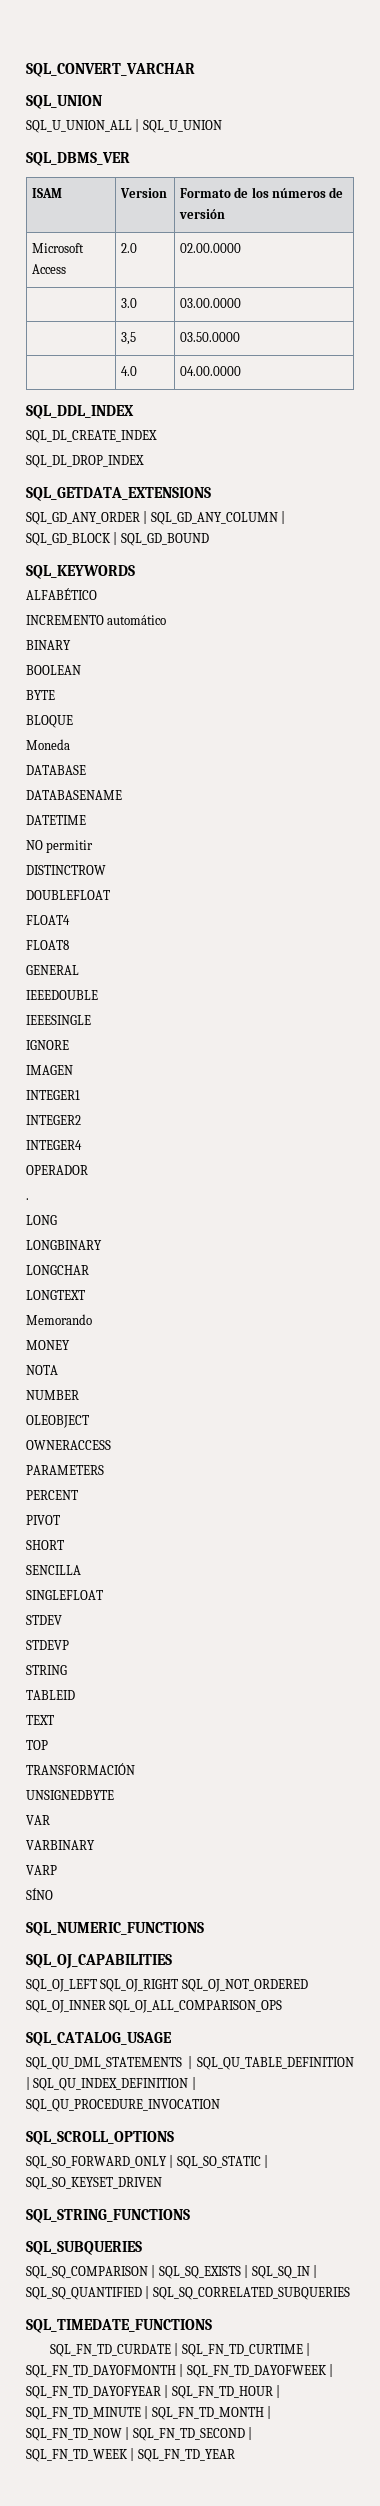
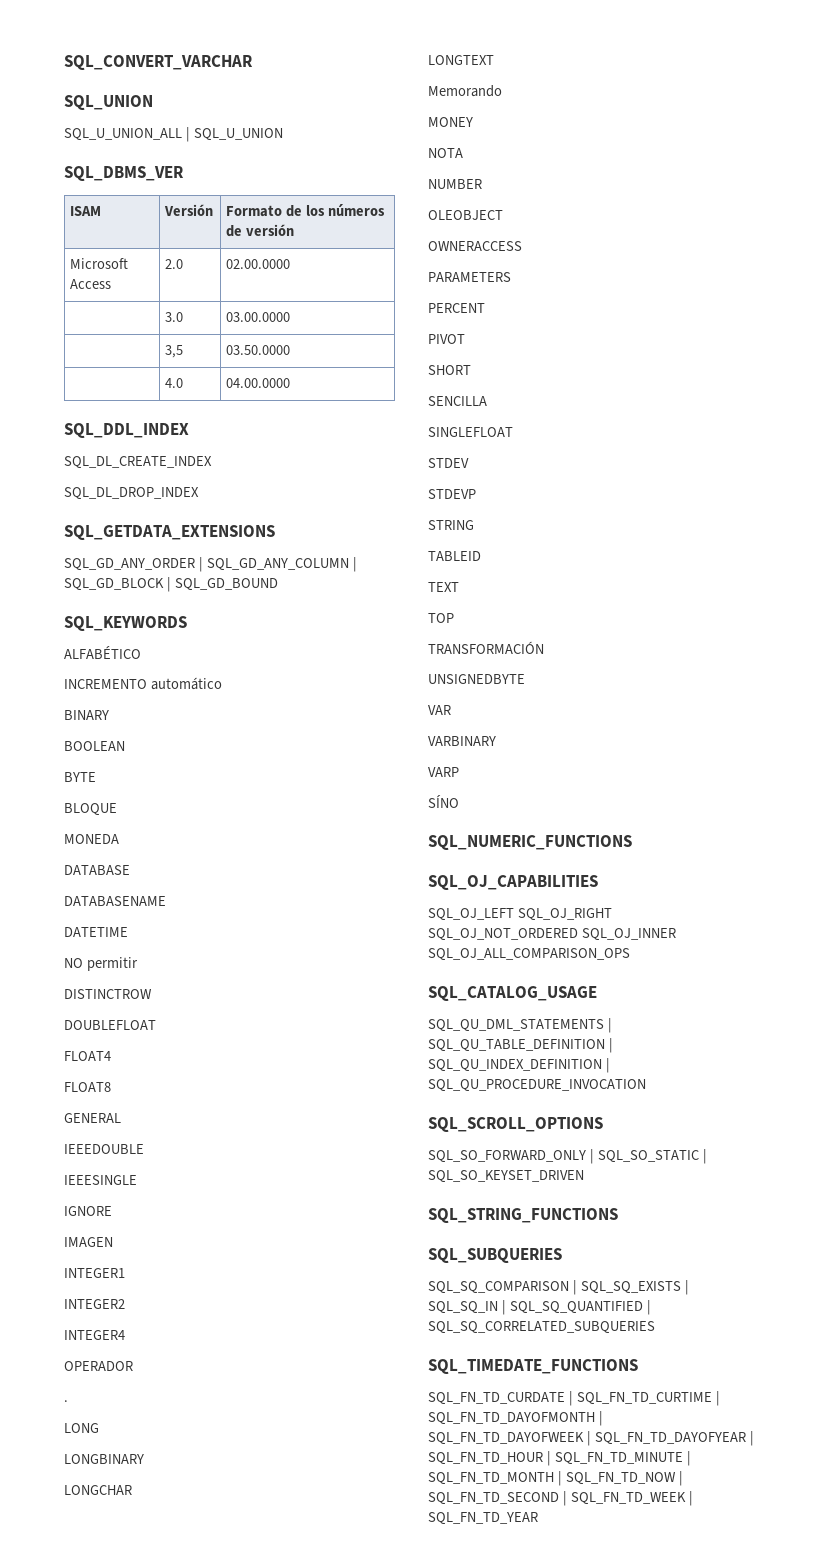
[119,188,167,198] Version -> [164,204,214,216] Versión
[26,739,70,750] Moneda -> [64,834,119,844] MONEDA

